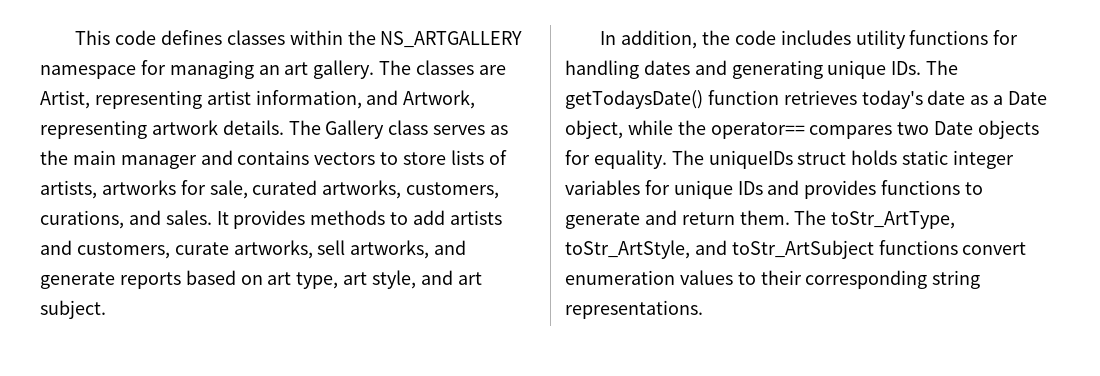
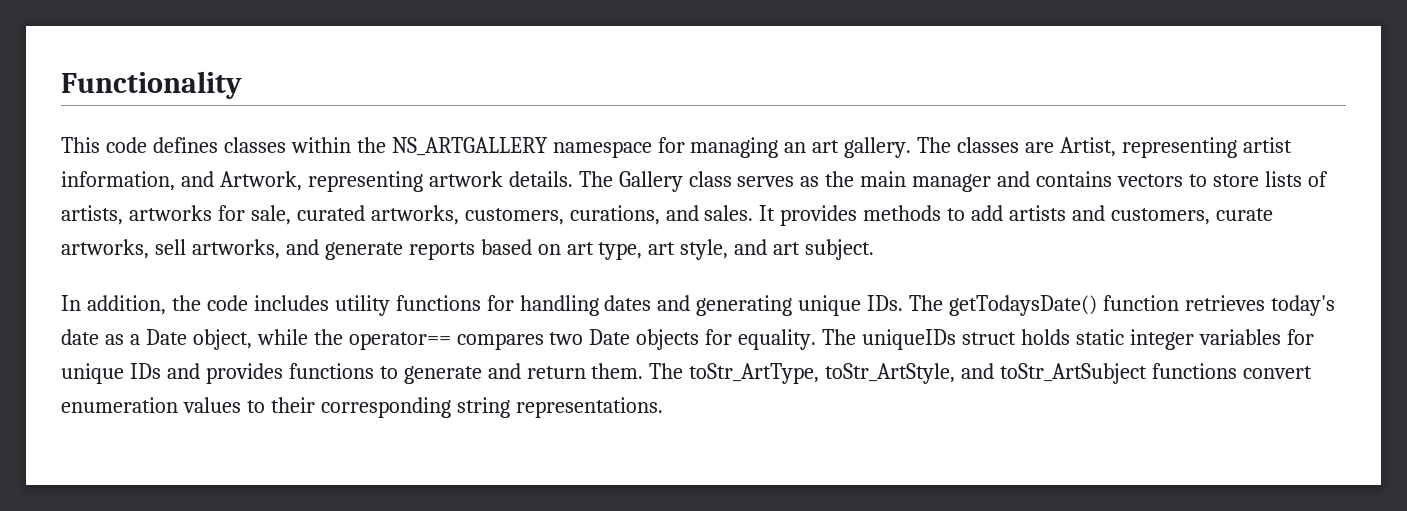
(75, 37) none -> [61,71,242,99] Functionality //

